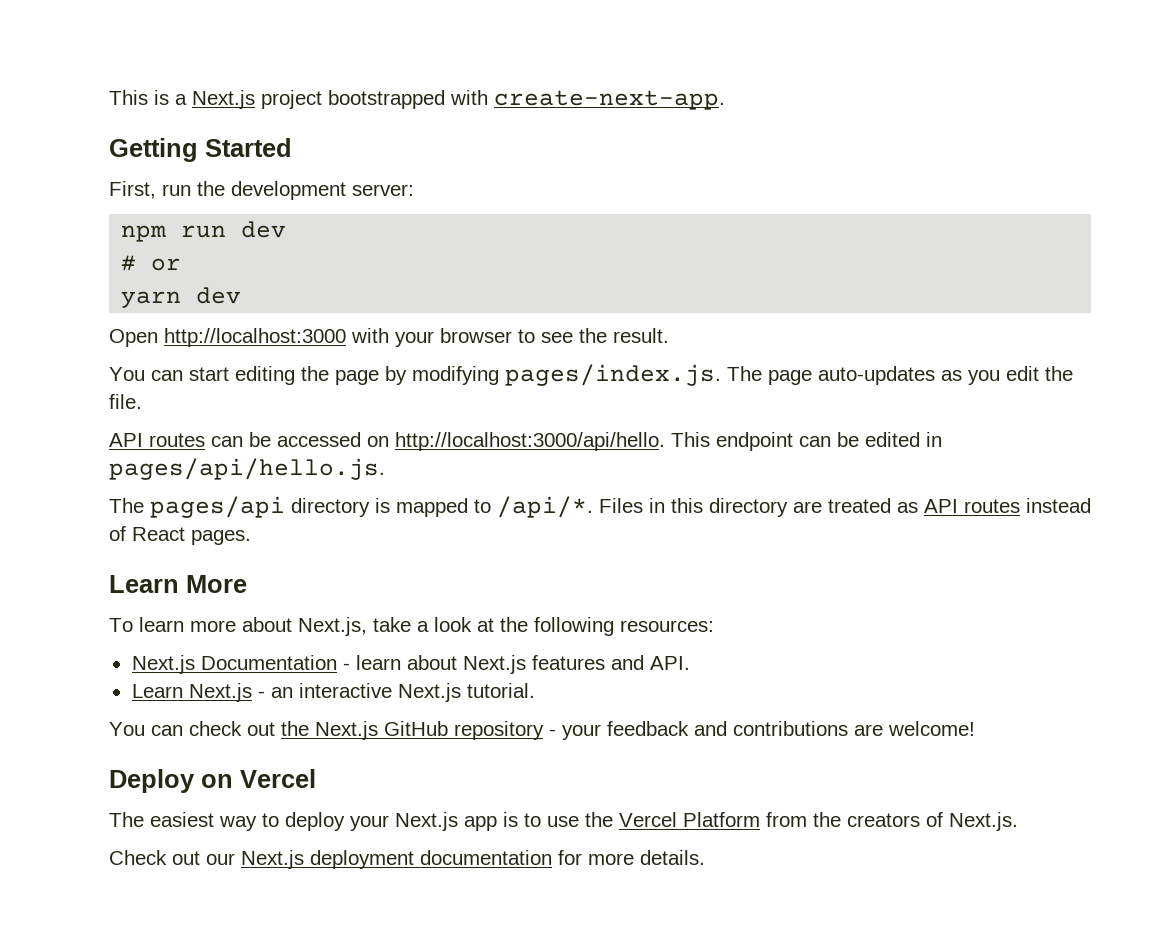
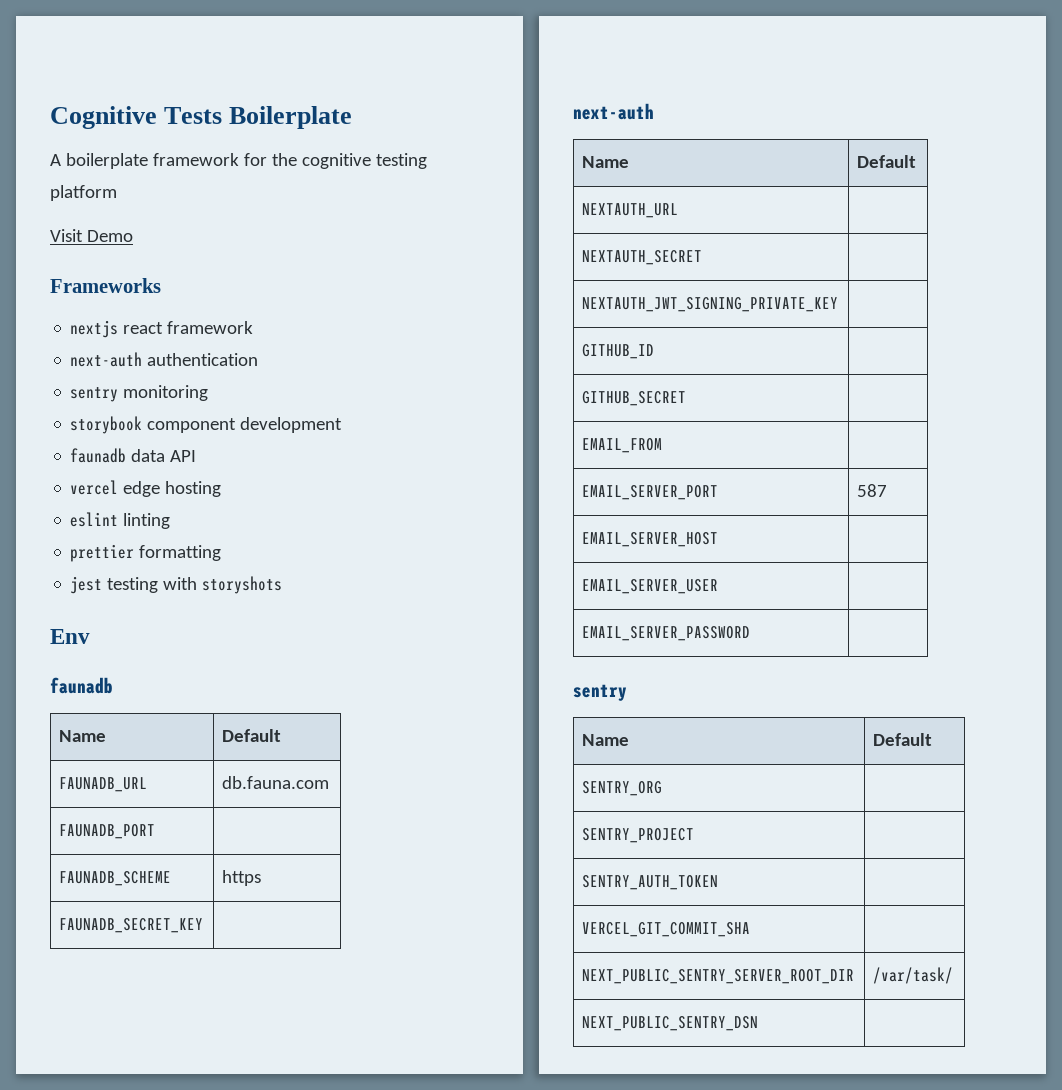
[109,90,725,110] [109,138,292,162] [109,181,414,200] [121,221,287,242] [121,255,182,271] [121,287,242,308] [109,328,669,347] [109,364,1073,386] [109,394,142,409] [109,432,942,451] [109,458,385,480] [109,496,1091,518] [109,526,251,545] [109,575,247,593] [109,617,714,636] [131,655,690,674] [131,683,535,702] [109,721,975,740] [109,769,316,793] [109,812,1018,831] [109,850,705,869] This is a Next.js project bootstrapped with create-next-app. // Getting Started // First, run the development server: // npm run dev // # or // yarn dev // Open http://localhost:3000 with your browser to see the result. // You can start editing the page by modifying pages/index.js. The page auto-updates as you edit the file. // API routes can be accessed on http://localhost:3000/api/hello. This endpoint can be edited in pages/api/hello.js. // The pages/api directory is mapped to /api/*. Files in this directory are treated as API routes instead of React pages. // Learn More // To learn more about Next.js, take a look at the following resources: // Next.js Documentation - learn about Next.js features and API. // Learn Next.js - an interactive Next.js tutorial. // You can check out the Next.js GitHub repository - your feedback and contributions are welcome! // Deploy on Vercel // The easiest way to deploy your Next.js app is to use the Vercel Platform from the creators of Next.js. // Check out our Next.js deployment documentation for more details. -> [50,106,353,129] [50,153,427,169] [50,185,117,201] [50,229,133,242] [50,278,161,293] [70,320,254,338] [70,352,259,367] [70,385,209,402] [70,416,343,434] [70,448,197,463] [70,480,222,497] [70,512,171,529] [70,544,222,562] [70,576,283,594] [50,629,90,644] [50,677,113,694] [59,730,107,742] [222,729,282,742] [59,777,148,792] [222,776,330,789] [59,824,156,839] [59,871,172,886] [222,870,262,886] [59,918,204,933] [573,103,654,120] [582,156,630,168] [857,155,917,168] [582,203,679,218] [582,250,703,265] [582,297,839,312] [582,344,655,359] [582,391,687,406] [582,438,663,453] [582,485,719,500] [857,484,888,497] [582,532,719,547] [582,579,719,594] [582,626,751,641] [573,684,627,701] [582,734,630,746] [873,733,933,746] [582,781,663,796] [582,828,695,843] [582,875,719,890] [582,922,751,937] [582,969,855,984] [873,967,954,984] [582,1016,759,1031] Cognitive Tests Boilerplate // A boilerplate framework for the cognitive testing platform // Visit Demo // Frameworks // nextjs react framework // next-auth authentication // sentry monitoring // storybook component development // faunadb data API // vercel edge hosting // eslint linting // prettier formatting // jest testing with storyshots // Env // faunadb // Name | Default // FAUNADB_URL | db.fauna.com // FAUNADB_PORT | // FAUNADB_SCHEME | https // FAUNADB_SECRET_KEY | // next-auth // Name | Default // NEXTAUTH_URL | // NEXTAUTH_SECRET | // NEXTAUTH_JWT_SIGNING_PRIVATE_KEY | // GITHUB_ID | // GITHUB_SECRET | // EMAIL_FROM | // EMAIL_SERVER_PORT | 587 // EMAIL_SERVER_HOST | // EMAIL_SERVER_USER | // EMAIL_SERVER_PASSWORD | // sentry // Name | Default // SENTRY_ORG | // SENTRY_PROJECT | // SENTRY_AUTH_TOKEN | // VERCEL_GIT_COMMIT_SHA | // NEXT_PUBLIC_SENTRY_SERVER_ROOT_DIR | /var/task/ // NEXT_PUBLIC_SENTRY_DSN |

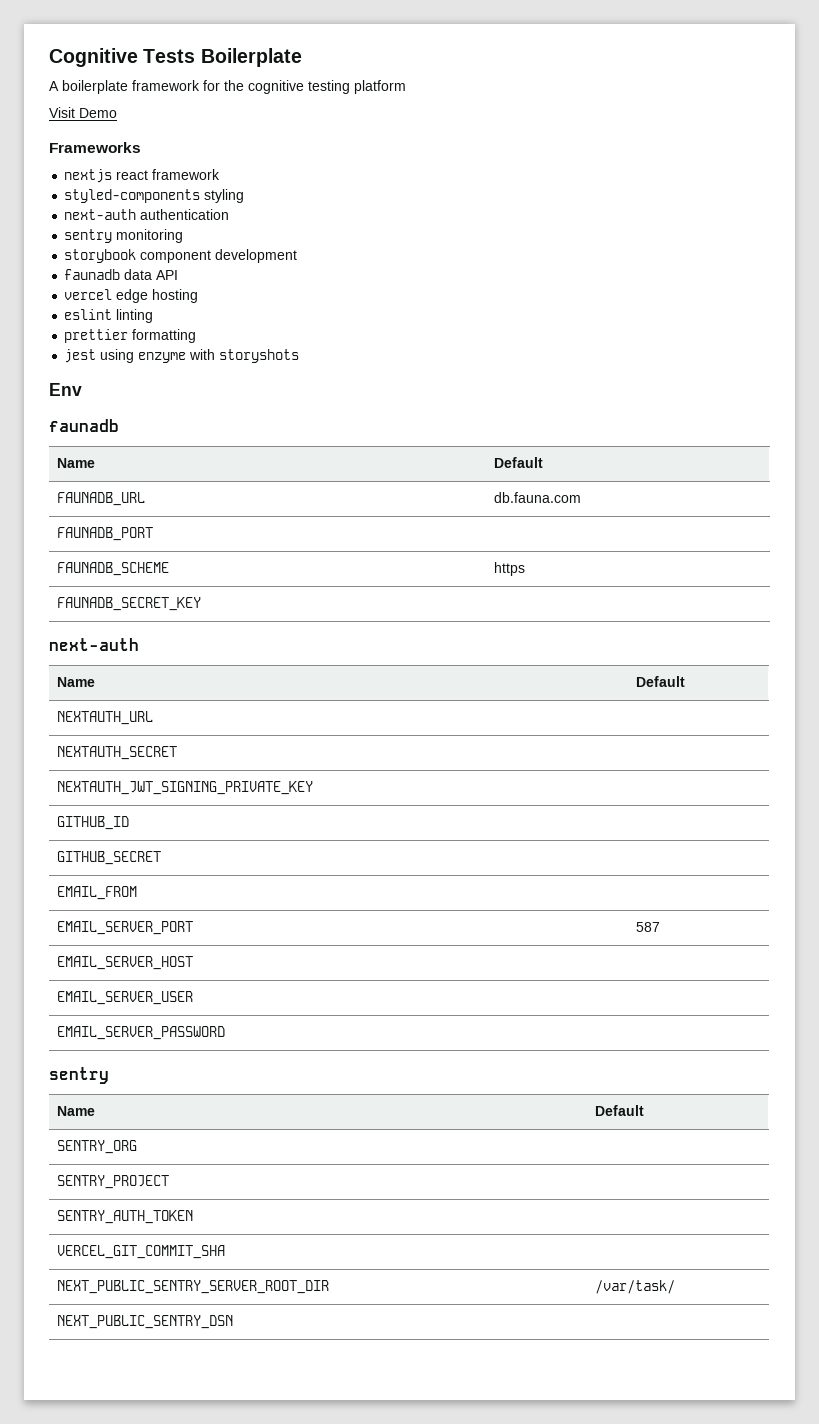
(254, 327) none -> [64,189,245,203] // styled-components styling
[107,577,159,593] testing -> [100,349,187,363] using enzyme

